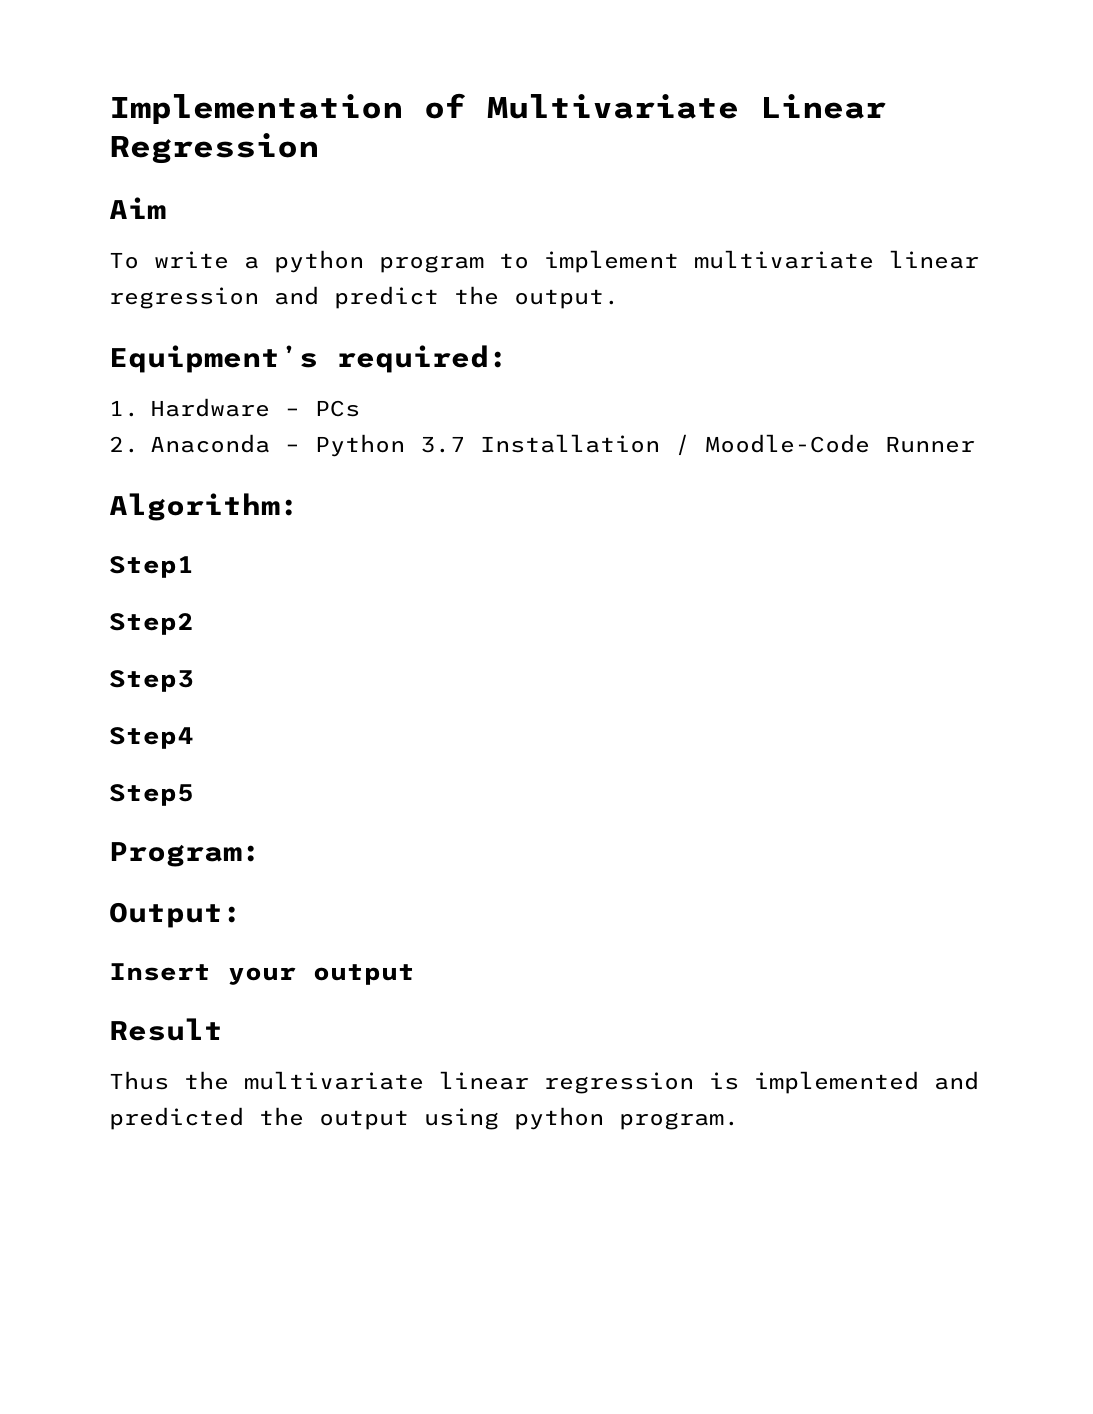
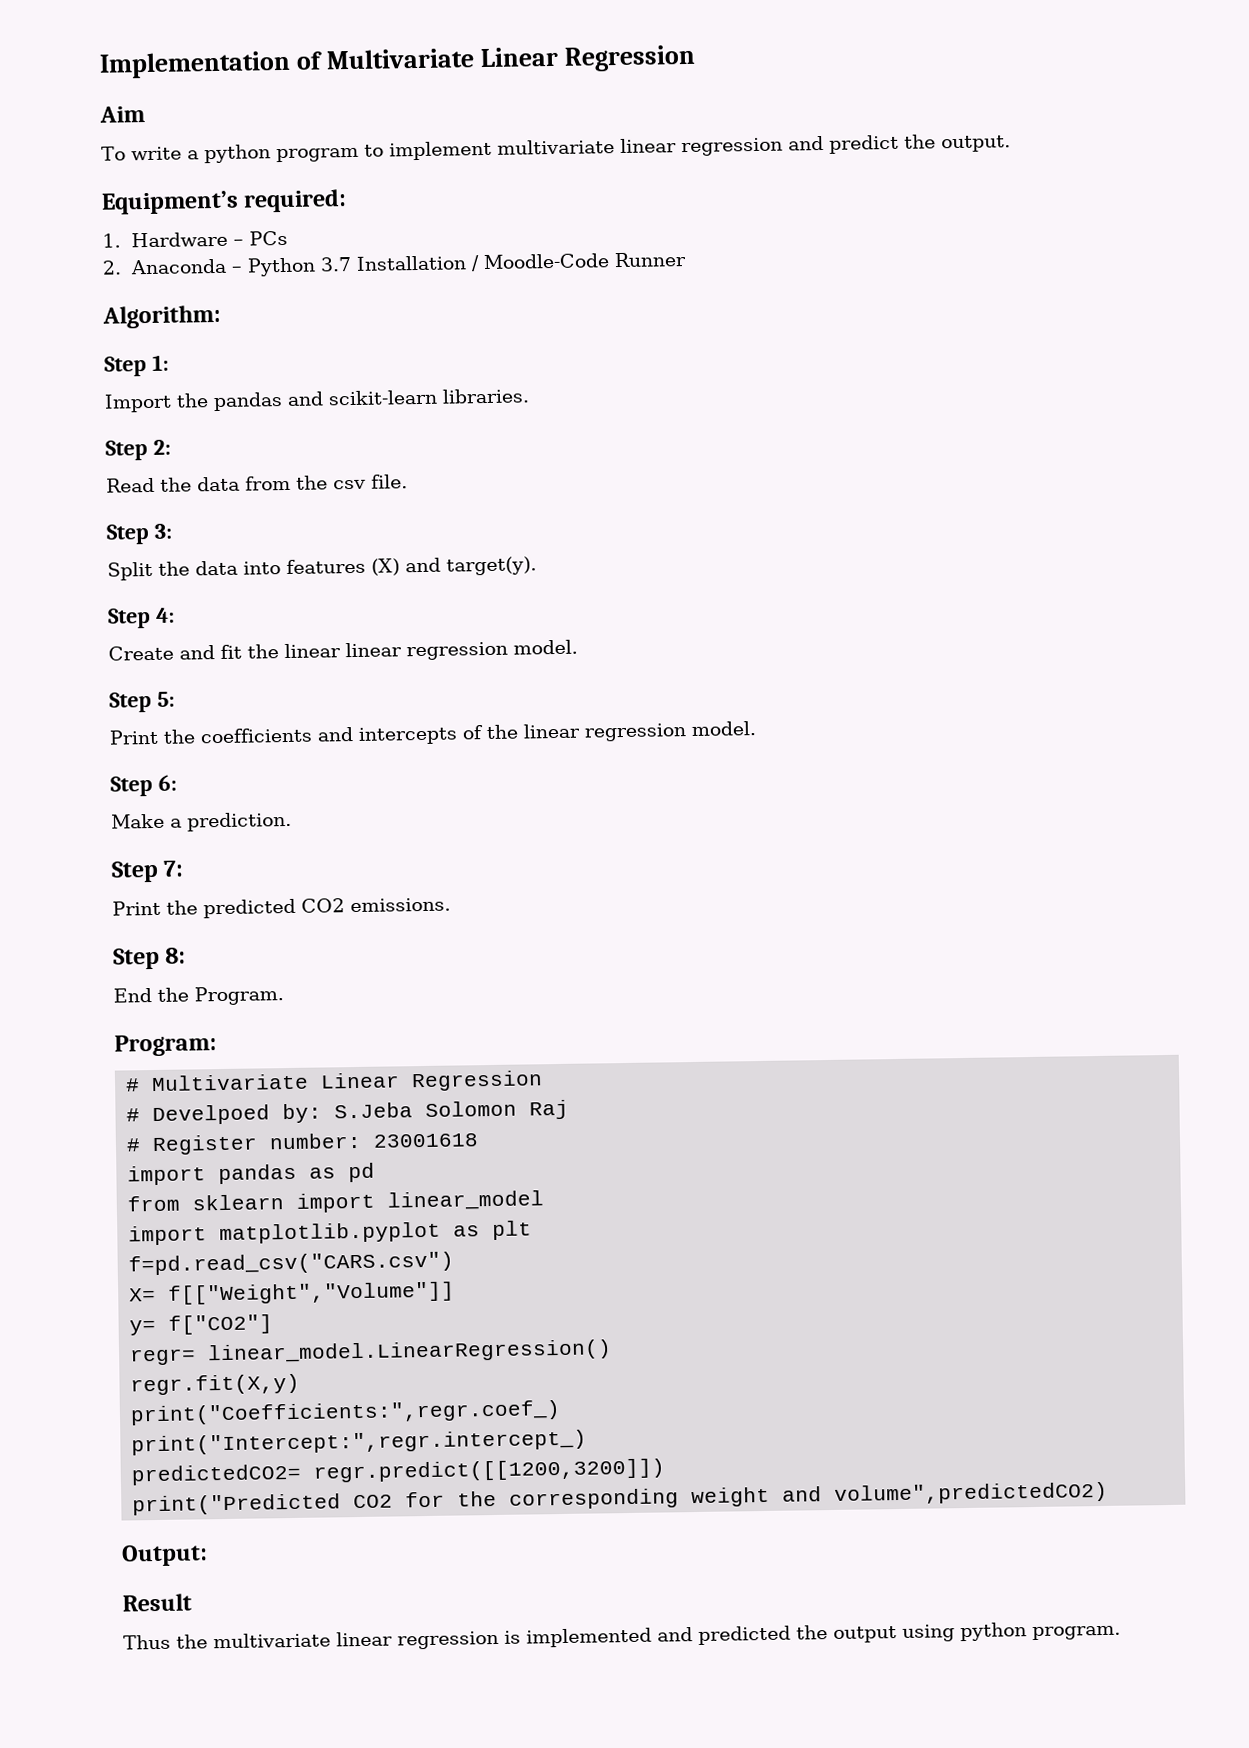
[109,556,194,578] [109,613,194,635] [109,670,194,692] [109,727,194,749] [109,784,194,806] [109,842,261,867] [109,902,242,928] [109,963,415,985] Step1 // Step2 // Step3 // Step4 // Step5 // Program: // Output: // Insert your output -> [104,354,169,377] [104,388,529,413] [105,439,171,461] [106,474,408,493] [106,523,172,545] [107,556,537,581] [108,607,175,629] [108,639,578,661] [109,691,175,713] [109,721,756,745] [110,774,177,797] [111,811,292,832] [111,860,184,883] [112,897,451,919] [113,947,187,970] [113,986,284,1006] [114,1034,217,1057] [125,1070,544,1092] [126,1099,570,1126] [126,1132,480,1156] [127,1162,376,1186] [127,1190,545,1213] [128,1220,533,1246] [128,1251,455,1276] [129,1281,456,1305] [129,1314,274,1336] [129,1339,613,1366] [130,1373,301,1396] [130,1400,562,1426] [131,1429,588,1456] [131,1458,666,1486] [132,1481,1109,1516] [121,1544,208,1567] Step 1: // Import the pandas and scikit-learn libraries. // Step 2: // Read the data from the csv file. // Step 3: // Split the data into features (X) and target(y). // Step 4: // Create and fit the linear linear regression model. // Step 5: // Print the coefficients and intercepts of the linear regression model. // Step 6: // Make a prediction. // Step 7: // Print the predicted CO2 emissions. // Step 8: // End the Program. // Program: // # Multivariate Linear Regression // # Develpoed by: S.Jeba Solomon Raj // # Register number: 23001618 // import pandas as pd // from sklearn import linear_model // import matplotlib.pyplot as plt // f=pd.read_csv("CARS.csv") // X= f[["Weight","Volume"]] // y= f["CO2"] // regr= linear_model.LinearRegression() // regr.fit(X,y) // print("Coefficients:",regr.coef_) // print("Intercept:",regr.intercept_) // predictedCO2= regr.predict([[1200,3200]]) // print("Predicted CO2 for the corresponding weight and volume",predictedCO2) // Output:

